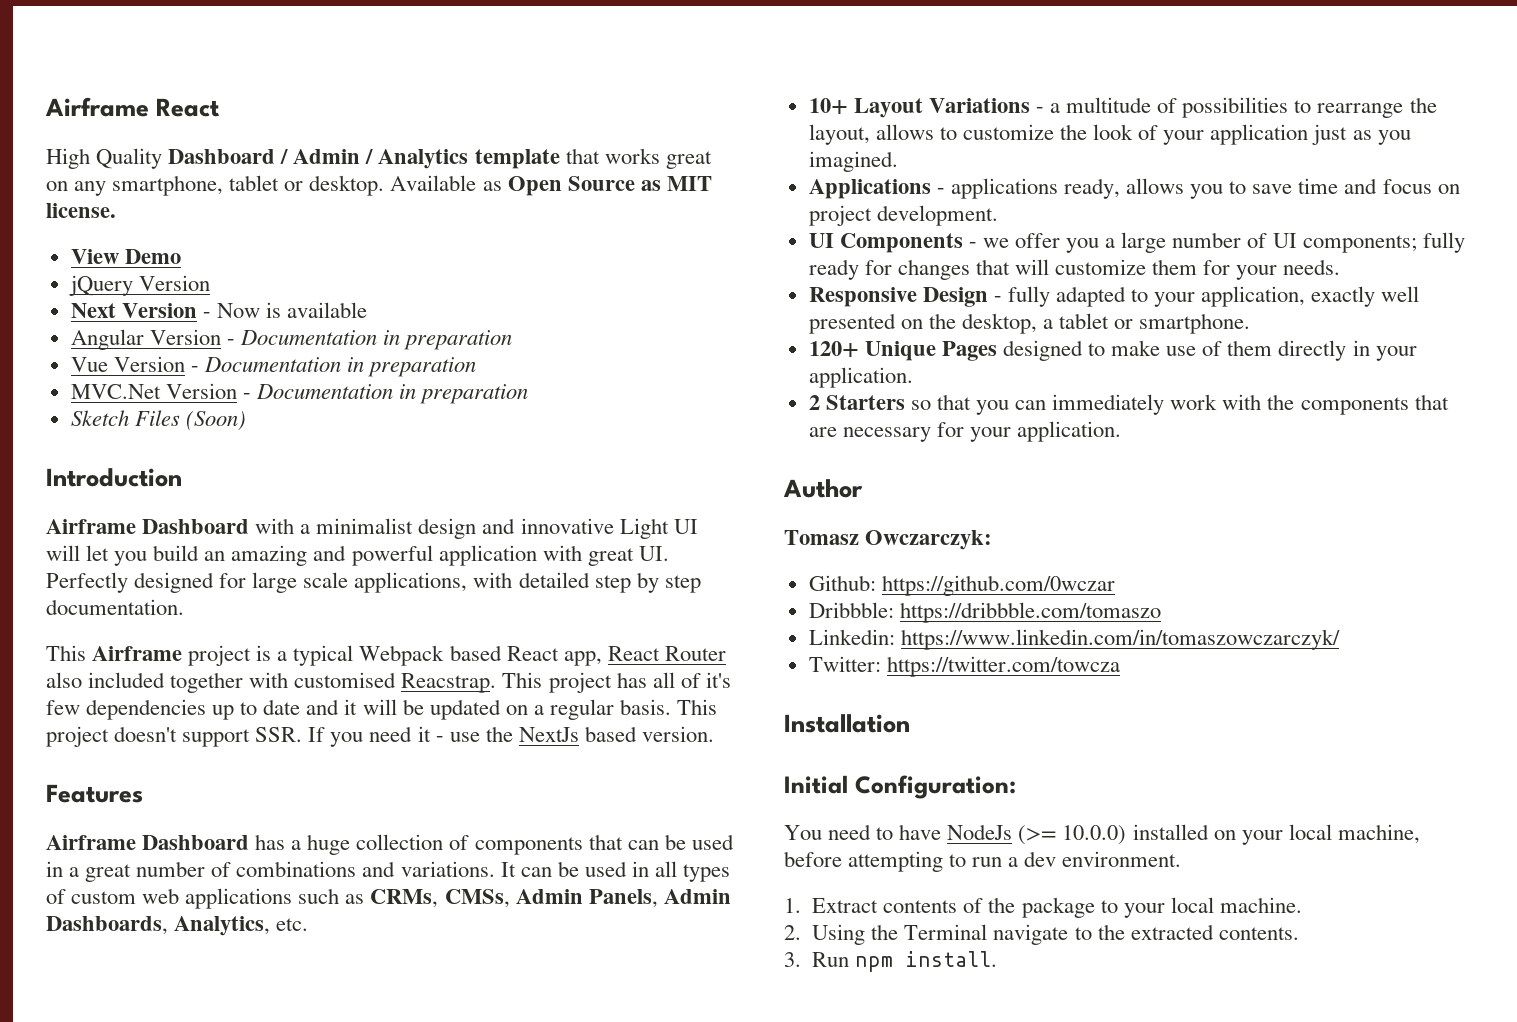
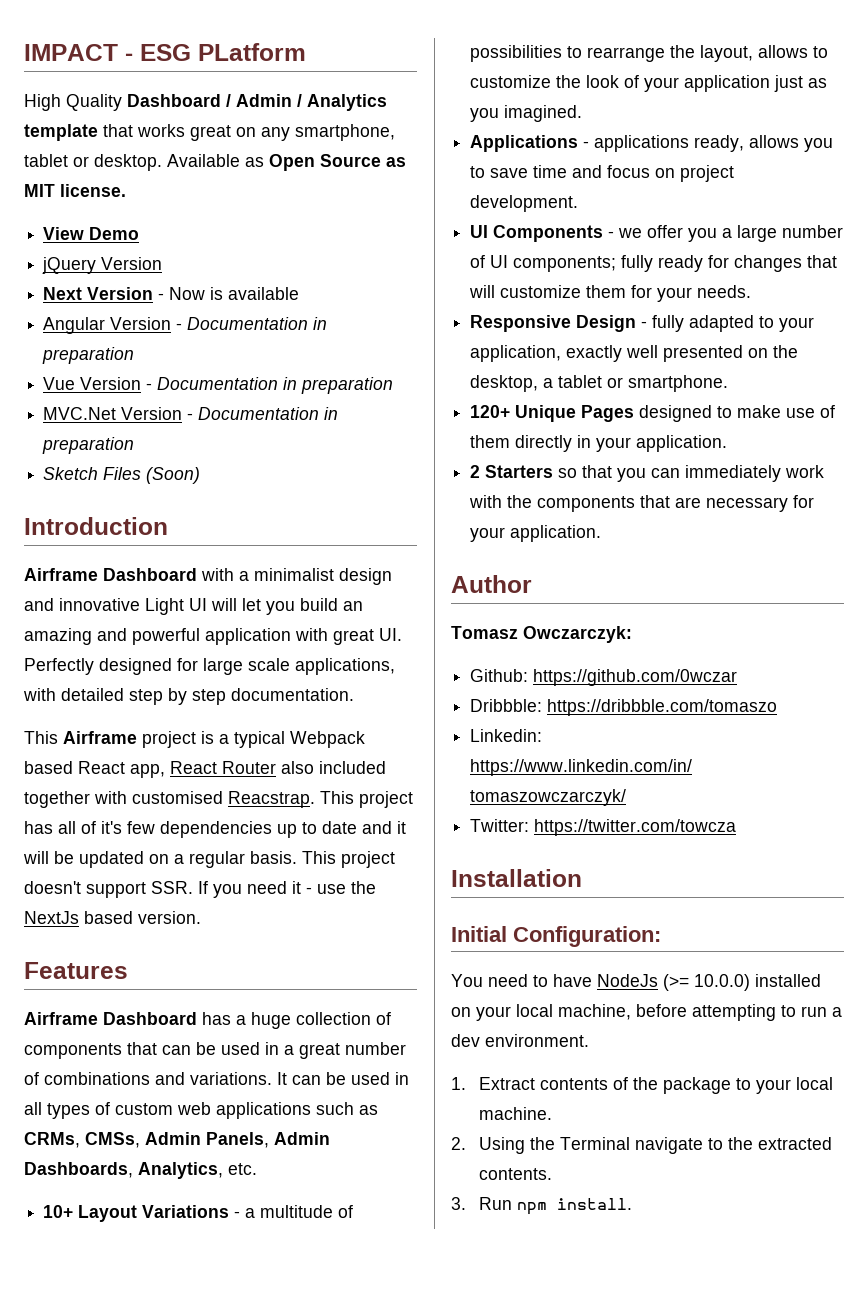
[45,97,221,117] Airframe React -> [24,43,306,61] IMPACT - ESG PLatform

